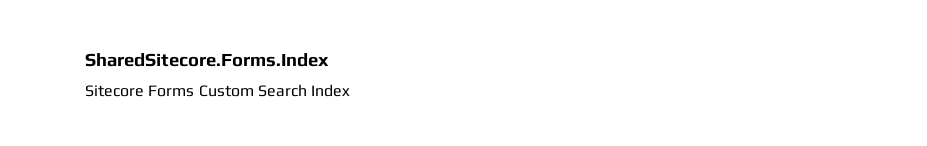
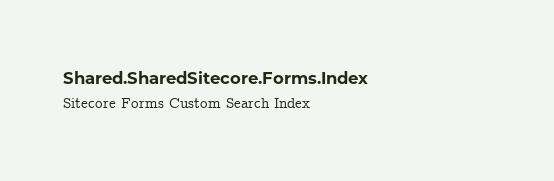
[85,53,329,67] SharedSitecore.Forms.Index -> [63,71,368,84] Shared.SharedSitecore.Forms.Index

